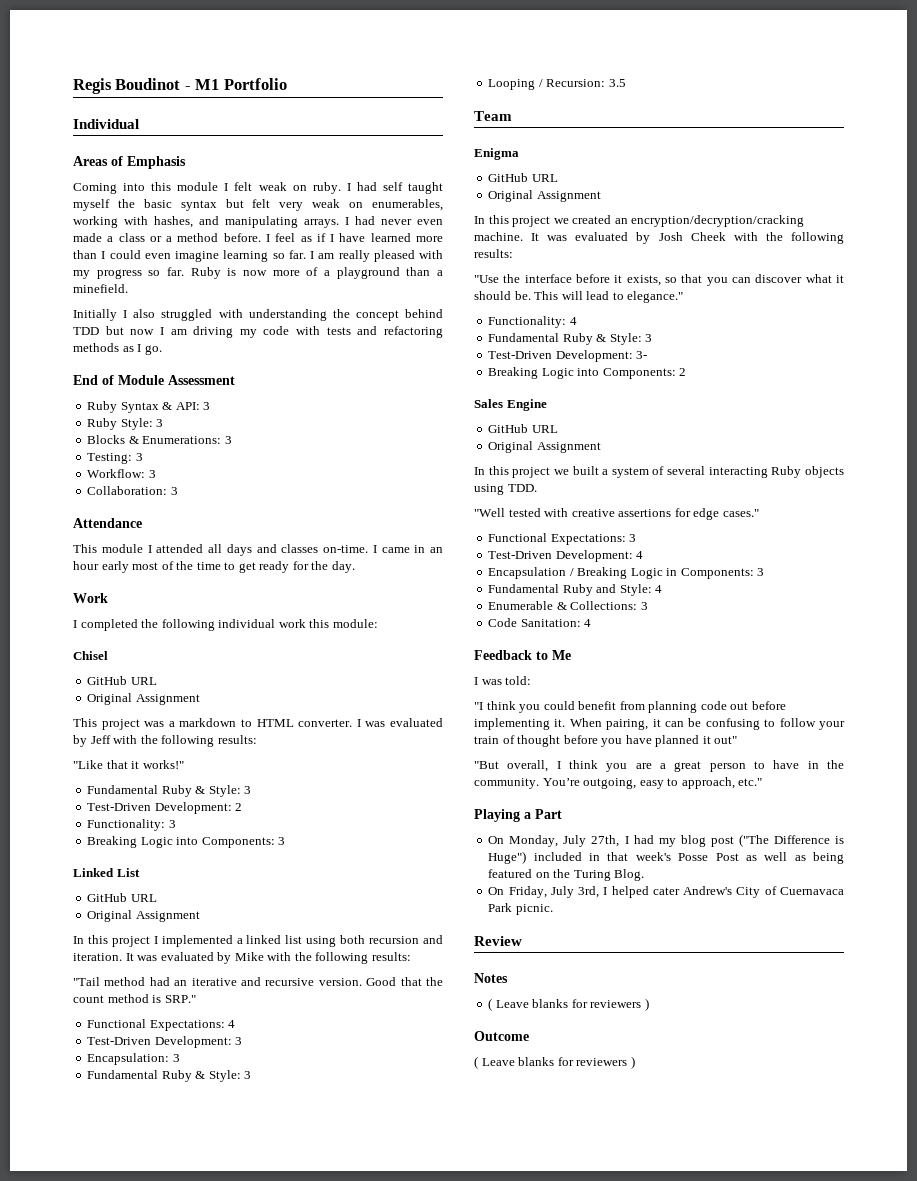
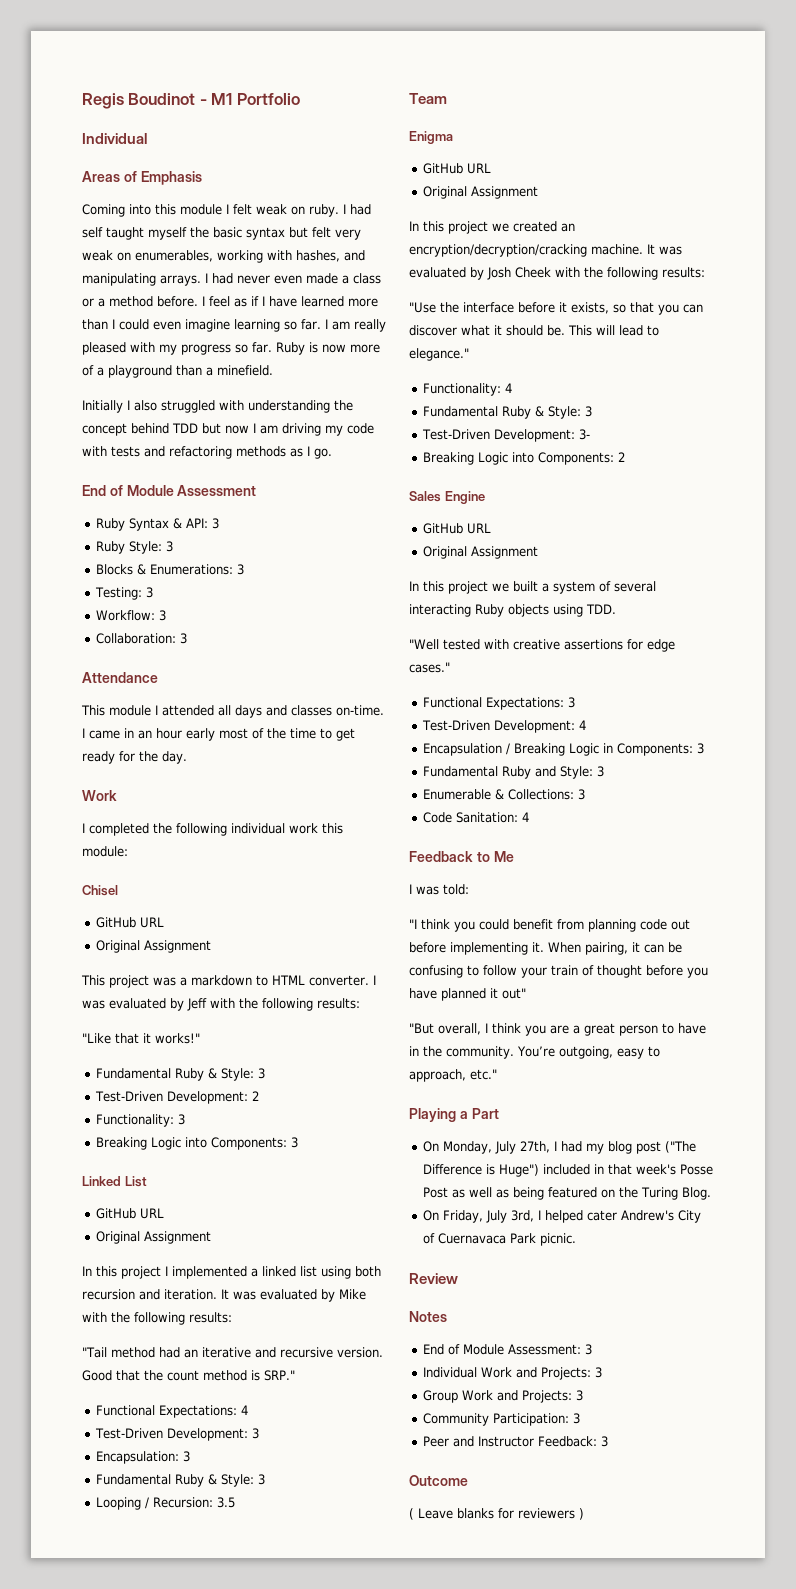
[655,585,663,593] 4 -> [597,766,605,777] 3
[488,998,649,1011] ( Leave blanks for reviewers ) -> [423,1344,593,1355] [423,1367,603,1380] [423,1390,584,1403] [423,1413,581,1426] [423,1436,609,1447] End of Module Assessment: 3 // Individual Work and Projects: 3 // Group Work and Projects: 3 // Community Participation: 3 // Peer and Instructor Feedback: 3

